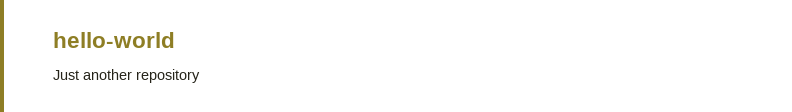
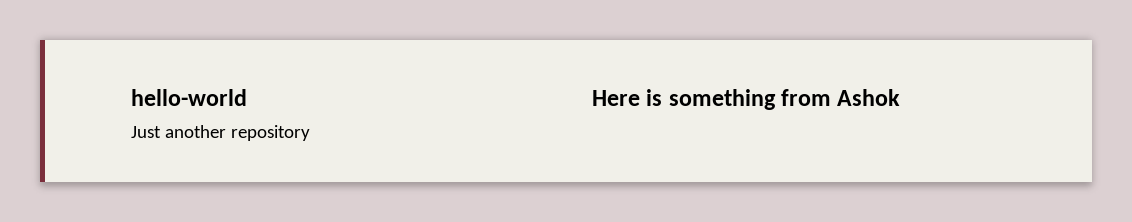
(200, 76) none -> [592,89,901,110] // Here is something from Ashok

